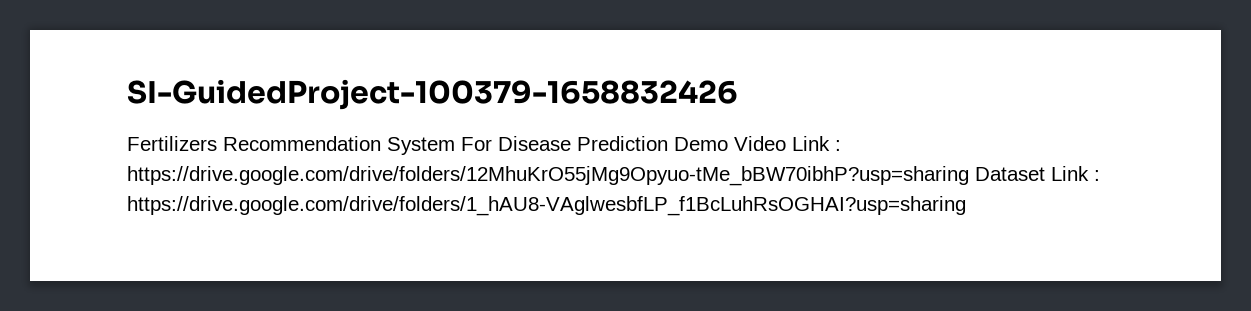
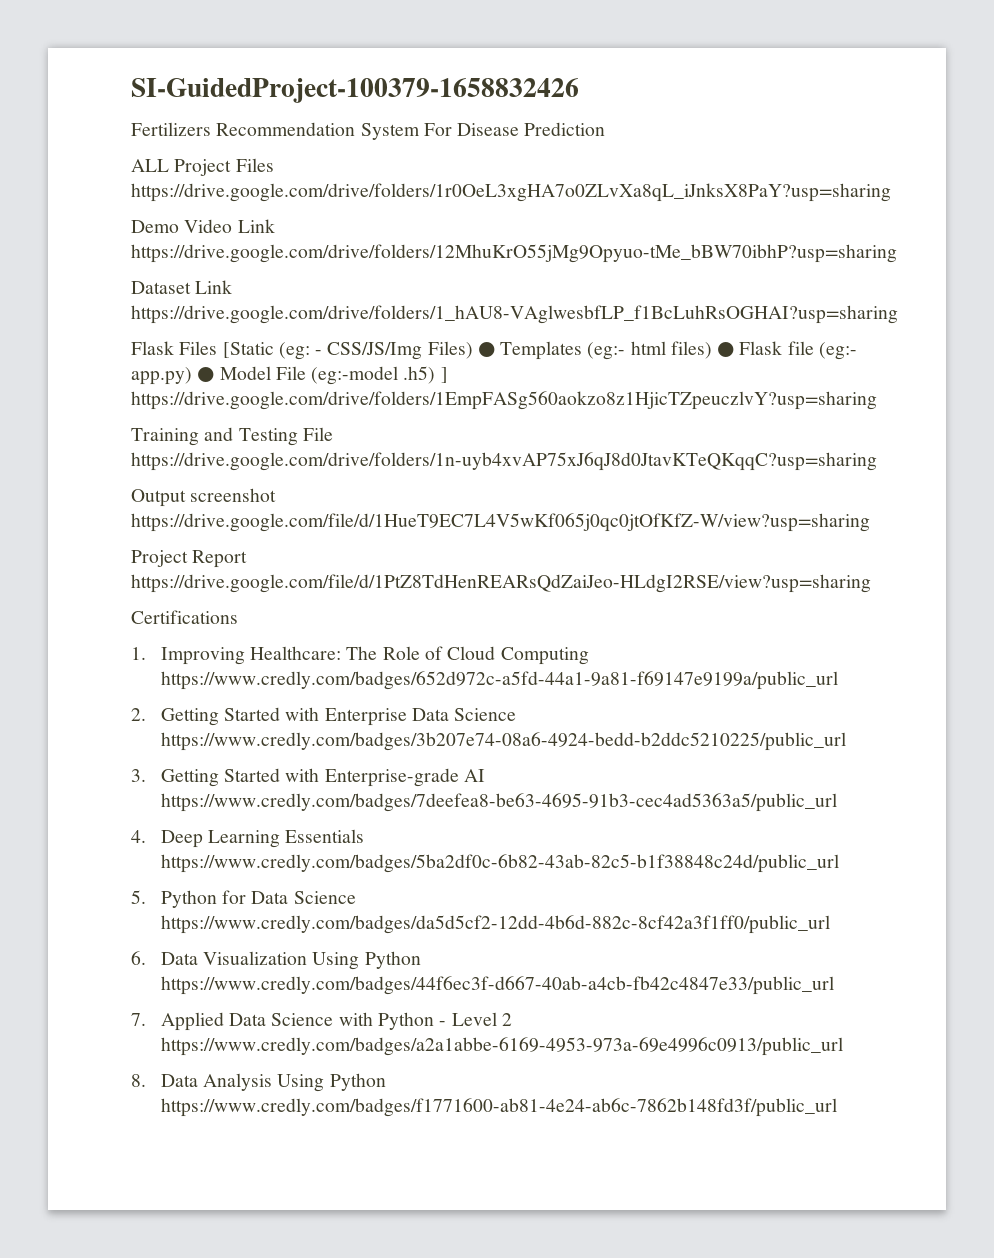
(668, 143) none -> [131,158,274,176] [131,183,891,202] // ALL Project Files https://drive.google.com/drive/folders/1r0OeL3xgHA7o0ZLvXa8qL_iJnksX8PaY?usp=sharing //
[835,140,841,151] : -> (275, 226) none
(969, 176) none -> (897, 253) //
[1094,170,1100,181] : -> (233, 287) none
(966, 206) none -> [131,341,857,360] [131,366,448,385] [131,391,877,410] [131,427,333,446] [131,452,877,471] [131,488,277,507] [131,513,870,532] [131,550,248,568] [131,574,871,593] [131,610,238,624] [131,646,589,665] [160,671,838,690] [131,707,517,726] [160,732,846,751] [131,768,485,787] [160,793,837,812] [131,829,365,848] [160,854,839,873] [131,890,356,908] [160,915,830,934] [131,951,421,970] [160,976,834,995] [131,1012,512,1031] [160,1037,843,1056] [131,1073,386,1092] [160,1098,837,1117] // Flask Files [Static (eg: - CSS/JS/Img Files) ● Templates (eg:- html files) ● Flask file (eg:- app.py) ● Model File (eg:-model .h5) ] https://drive.google.com/drive/folders/1EmpFASg560aokzo8z1HjicTZpeuczlvY?usp=sharing // Training and Testing File https://drive.google.com/drive/folders/1n-uyb4xvAP75xJ6qJ8d0JtavKTeQKqqC?usp=sharing // Output screenshot https://drive.google.com/file/d/1HueT9EC7L4V5wKf065j0qc0jtOfKfZ-W/view?usp=sharing // Project Report https://drive.google.com/file/d/1PtZ8TdHenREARsQdZaiJeo-HLdgI2RSE/view?usp=sharing // Certifications // 1. Improving Healthcare: The Role of Cloud Computing https://www.credly.com/badges/652d972c-a5fd-44a1-9a81-f69147e9199a/public_url // 2. Getting Started with Enterprise Data Science https://www.credly.com/badges/3b207e74-08a6-4924-bedd-b2ddc5210225/public_url // 3. Getting Started with Enterprise-grade AI https://www.credly.com/badges/7deefea8-be63-4695-91b3-cec4ad5363a5/public_url // 4. Deep Learning Essentials https://www.credly.com/badges/5ba2df0c-6b82-43ab-82c5-b1f38848c24d/public_url // 5. Python for Data Science https://www.credly.com/badges/da5d5cf2-12dd-4b6d-882c-8cf42a3f1ff0/public_url // 6. Data Visualization Using Python https://www.credly.com/badges/44f6ec3f-d667-40ab-a4cb-fb42c4847e33/public_url // 7. Applied Data Science with Python - Level 2 https://www.credly.com/badges/a2a1abbe-6169-4953-973a-69e4996c0913/public_url // 8. Data Analysis Using Python https://www.credly.com/badges/f1771600-ab81-4e24-ab6c-7862b148fd3f/public_url

